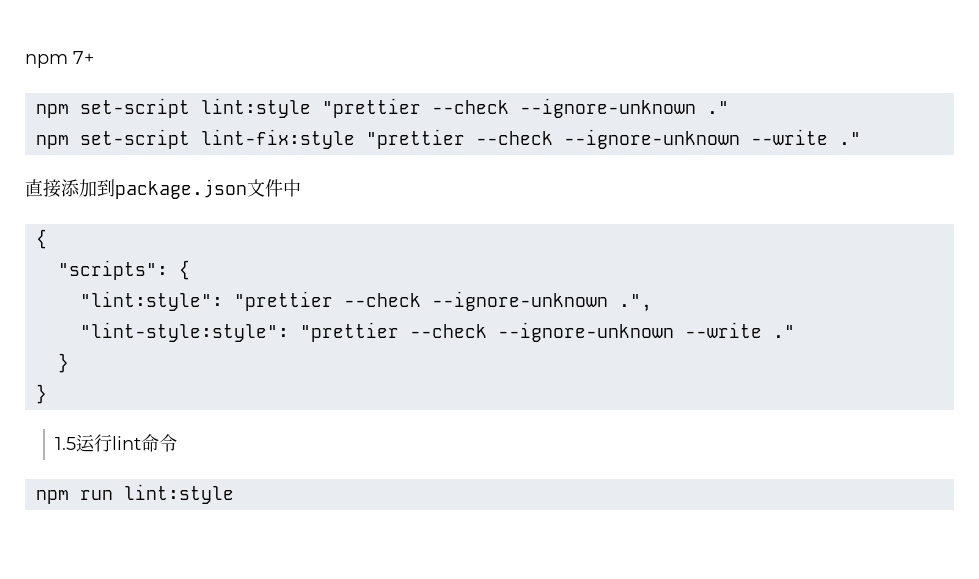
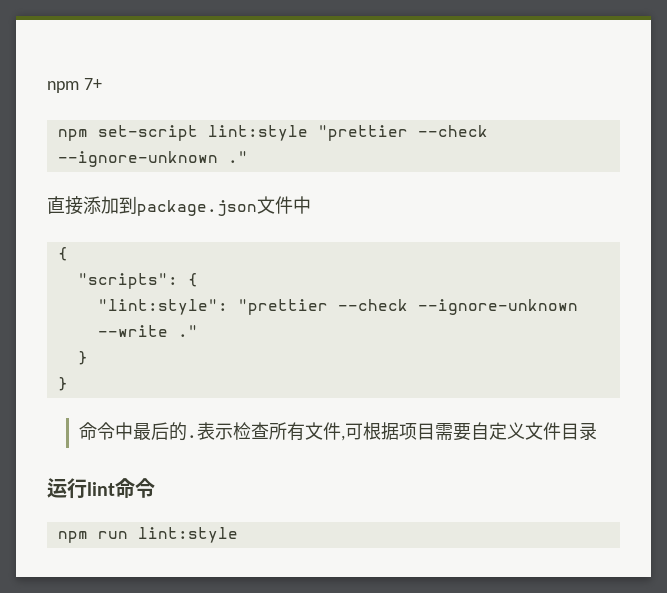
[35,129,861,149] // npm set-script lint-fix:style "prettier --check --ignore-unknown --write ." -> (248, 157) none
[618,294,652,312] [79,322,674,342] .", // "lint-style:style": "prettier --check --ignore-unknown -> (578, 307) none
[55,437,77,450] 1.5 -> [78,422,597,441] 命令中最后的.表示检查所有文件,可根据项目需要自定义文件目录 //

